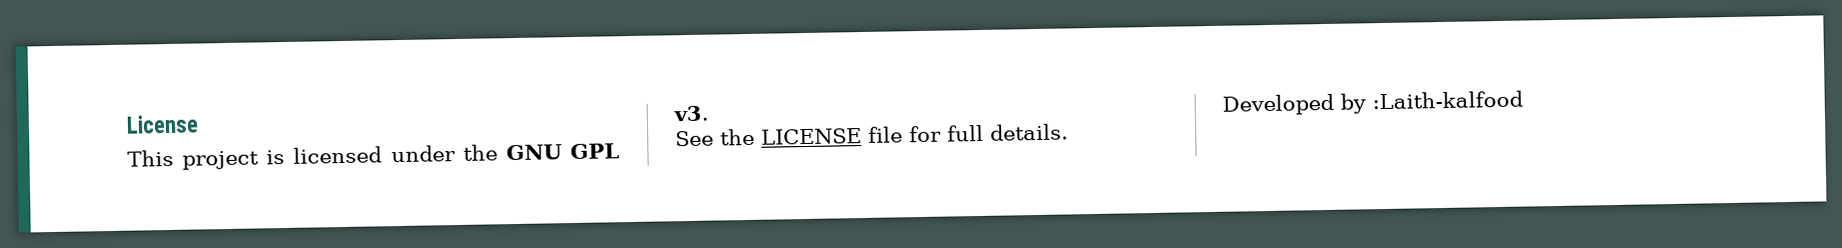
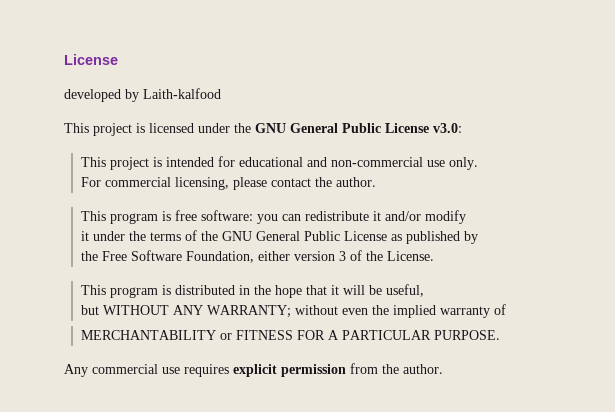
[126,114,199,134] License -> [64,54,118,65] [64,88,221,102] License // developed by Laith-kalfood
[570,143,620,160] [673,105,709,122] [675,123,1069,147] [1222,90,1523,116] GPL v3. // See the LICENSE file for full details. Developed by :Laith-kalfood -> [290,123,462,133] [80,156,478,170] [80,177,376,190] [80,210,466,224] [80,230,478,244] [80,250,434,263] [80,284,424,298] [80,304,506,318] [80,330,500,340] [64,363,443,377] General Public License v3.0: // This project is intended for educational and non-commercial use only. // For commercial licensing, please contact the author. // This program is free software: you can redistribute it and/or modify // it under the terms of the GNU General Public License as published by // the Free Software Foundation, either version 3 of the License. // This program is distributed in the hope that it will be useful, // but WITHOUT ANY WARRANTY; without even the implied warranty of // MERCHANTABILITY or FITNESS FOR A PARTICULAR PURPOSE. // Any commercial use requires explicit permission from the author.

